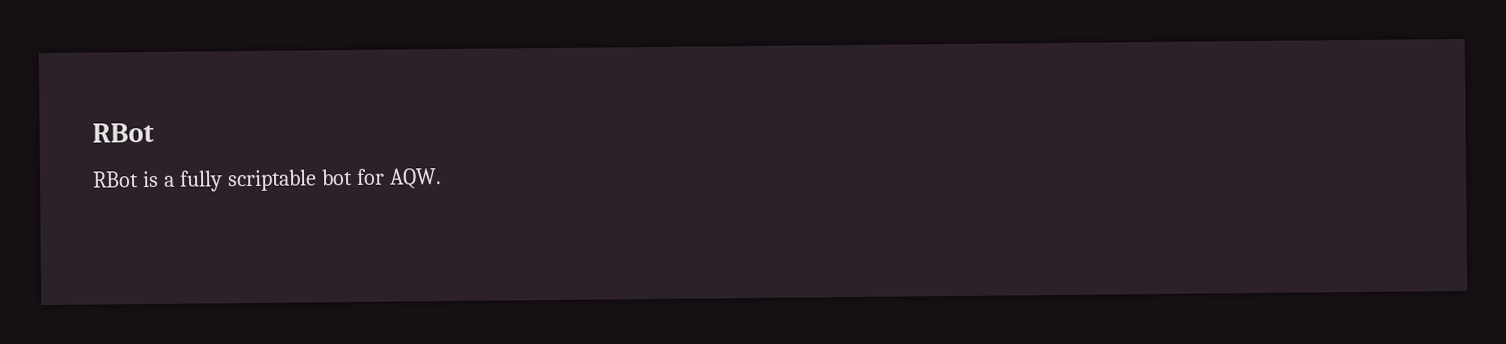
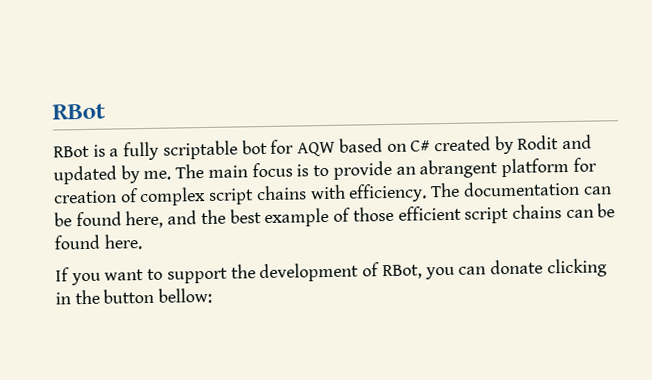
[388,168,442,189] AQW. -> [297,134,593,157] [53,157,597,185] [53,180,612,207] [54,203,616,229] [54,234,142,250] [55,258,607,286] [55,287,213,305] AQW based on C# created by Rodit and updated by me. The main focus is to provide an abrangent platform for creation of complex script chains with efficiency. The documentation can be found here, and the best example of those efficient script chains can be found here. // If you want to support the development of RBot, you can donate clicking in the button bellow:

